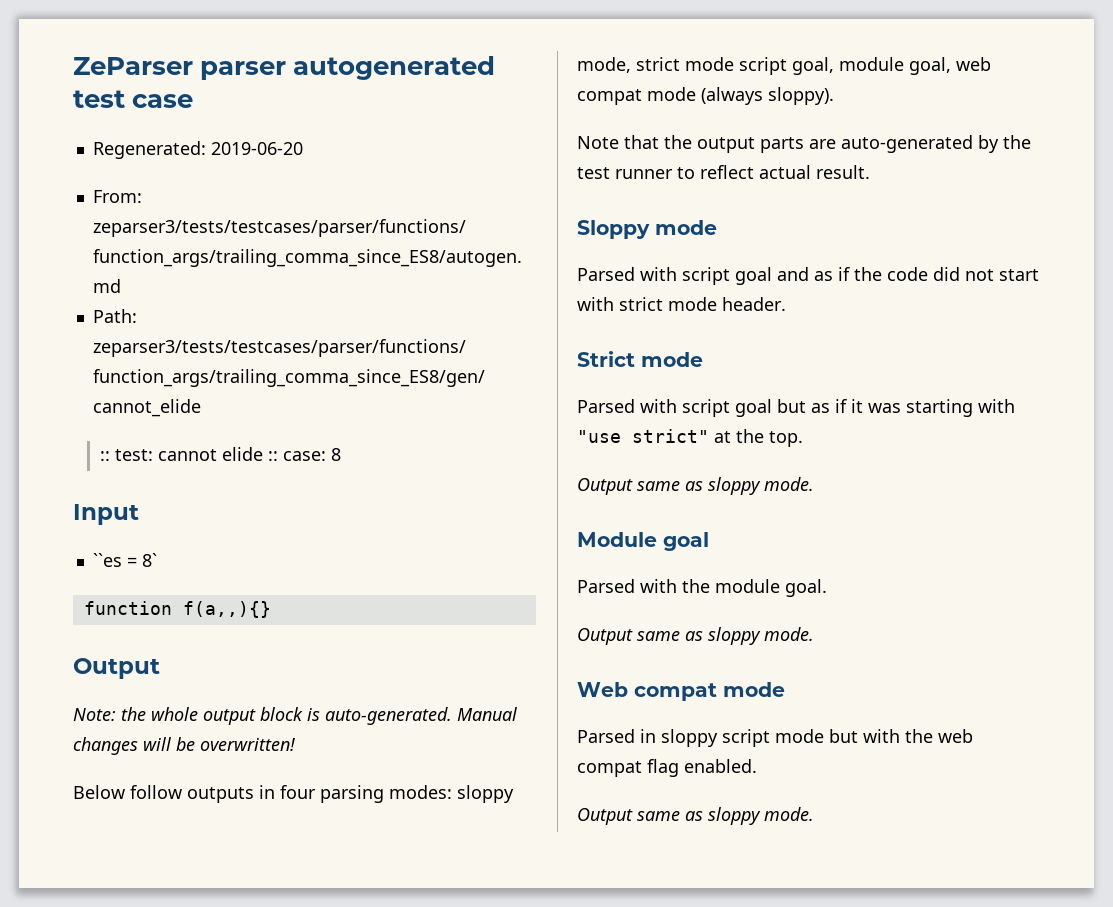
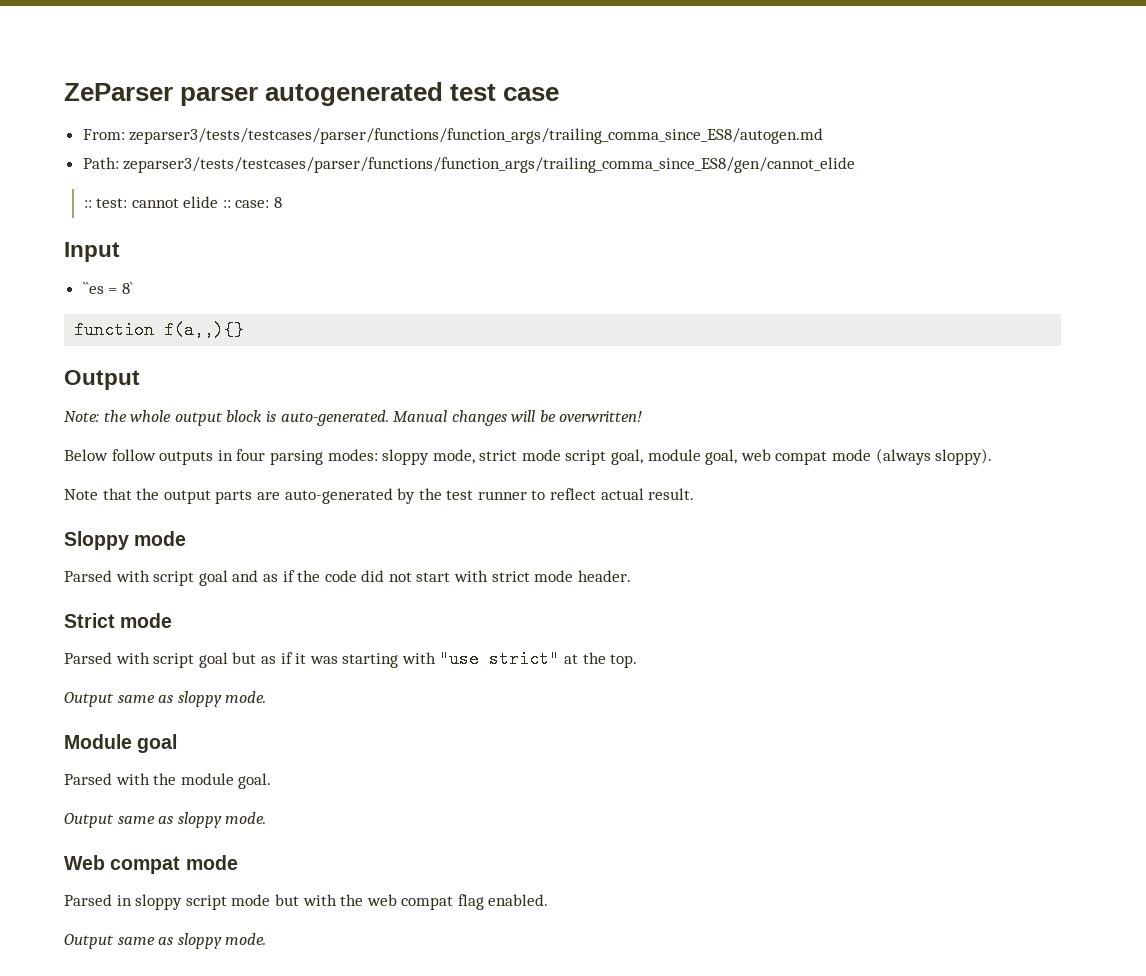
[92,141,303,159] // Regenerated: 2019-06-20 -> (560, 94) none

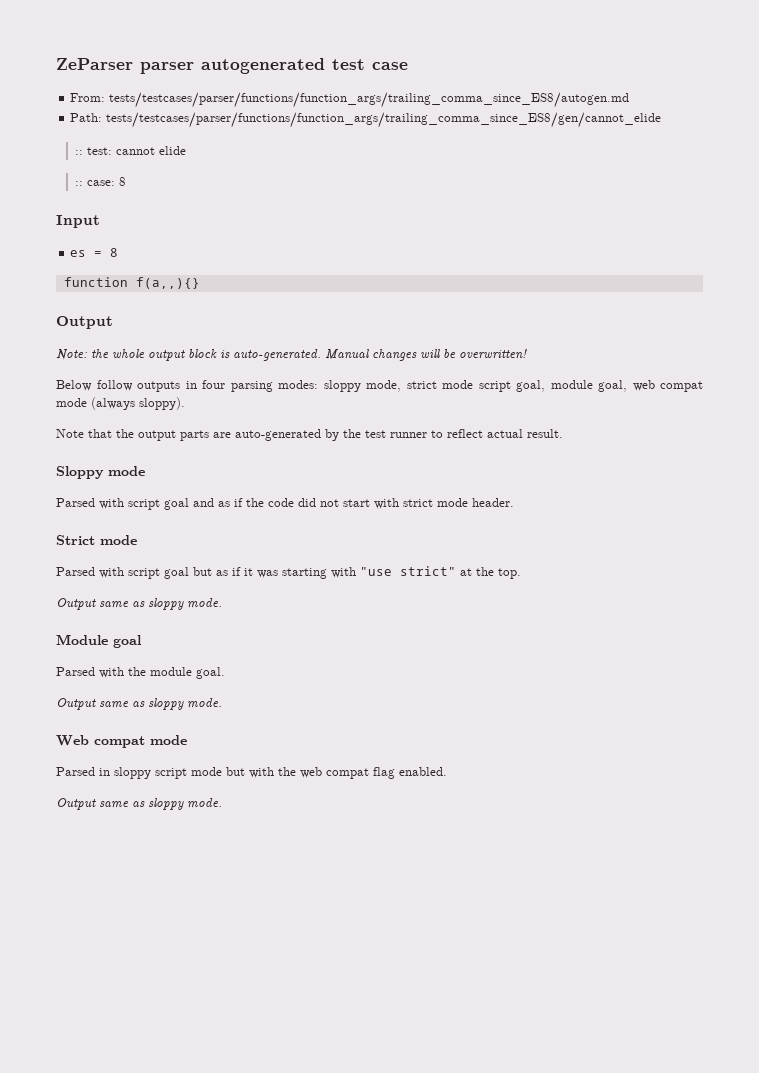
[129,128,824,144] zeparser3/tests/testcases/parser/functions/function_args/trailing_comma_since_ES8/autogen.md -> [109,92,630,108] tests/testcases/parser/functions/function_args/trailing_comma_since_ES8/autogen.md
[123,157,856,173] zeparser3/tests/testcases/parser/functions/function_args/trailing_comma_since_ES8/gen/cannot_elide -> [106,112,662,128] tests/testcases/parser/functions/function_args/trailing_comma_since_ES8/gen/cannot_elide
(219, 202) none -> (187, 150) //
[82,282,133,294] ``es = 8` -> [70,248,119,257] es = 8

